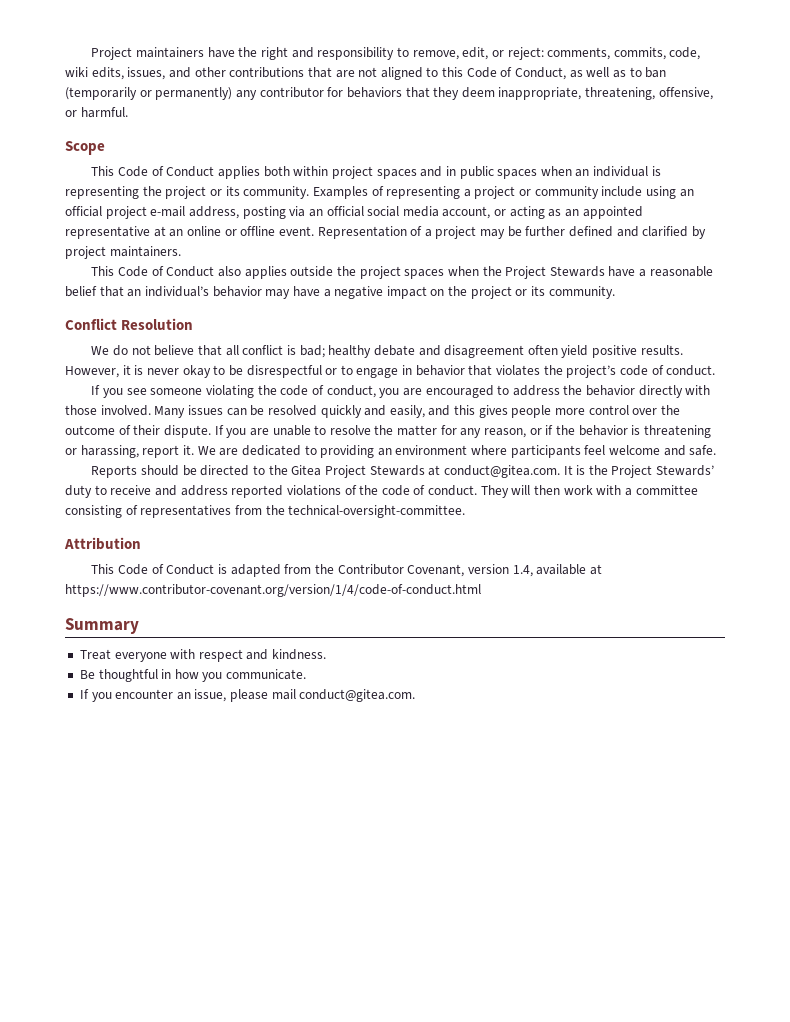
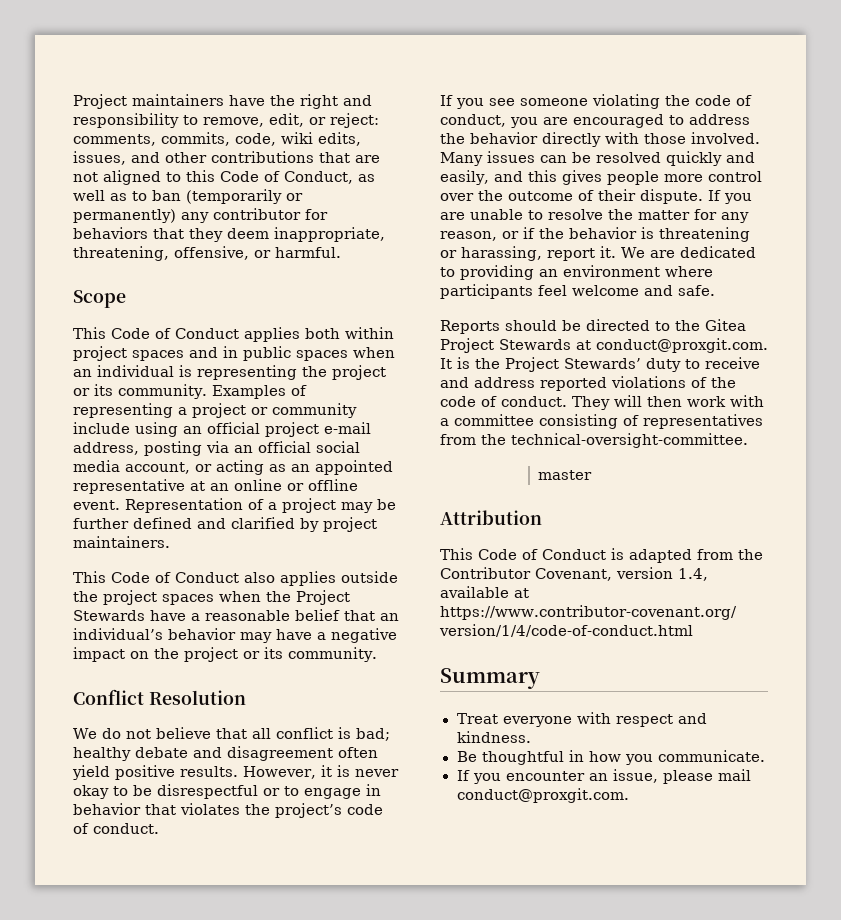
[443,465,560,478] conduct@gitea.com. -> [596,338,768,353] conduct@proxgit.com.
(466, 511) none -> [538,470,593,480] // master
[299,689,416,702] conduct@gitea.com. -> [456,788,629,803] conduct@proxgit.com.

